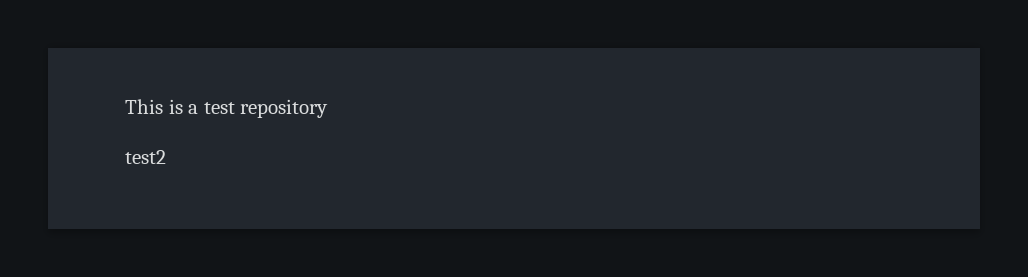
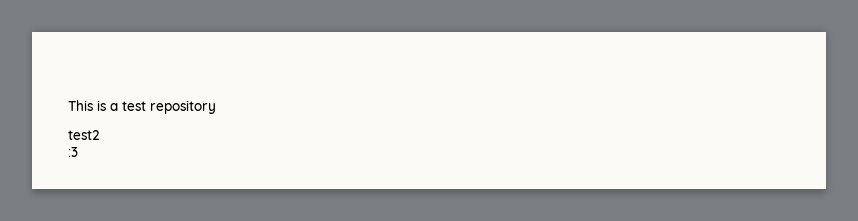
(166, 157) none -> [68,147,78,157] // :3

